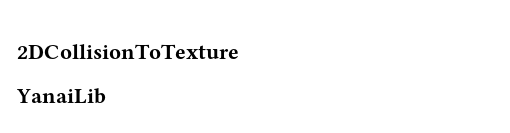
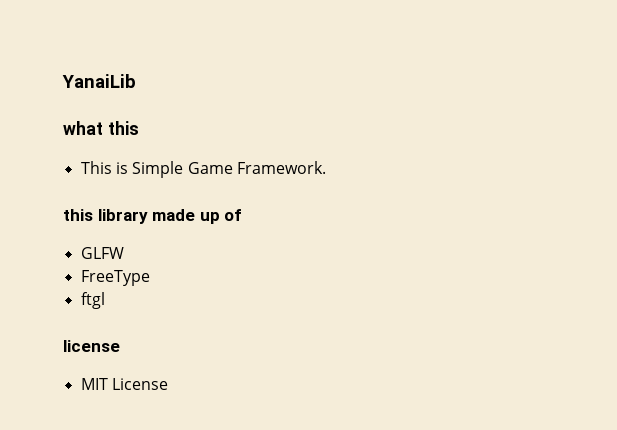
[17,44,239,59] [16,88,106,104] 2DCollisionToTexture // YanaiLib -> [62,74,136,88] [63,121,139,135] [80,161,326,178] [63,209,243,224] [80,247,124,259] [80,270,150,286] [80,292,105,309] [63,340,120,352] [80,378,168,390] YanaiLib // what this // This is Simple Game Framework. // this library made up of // GLFW // FreeType // ftgl // license // MIT License

